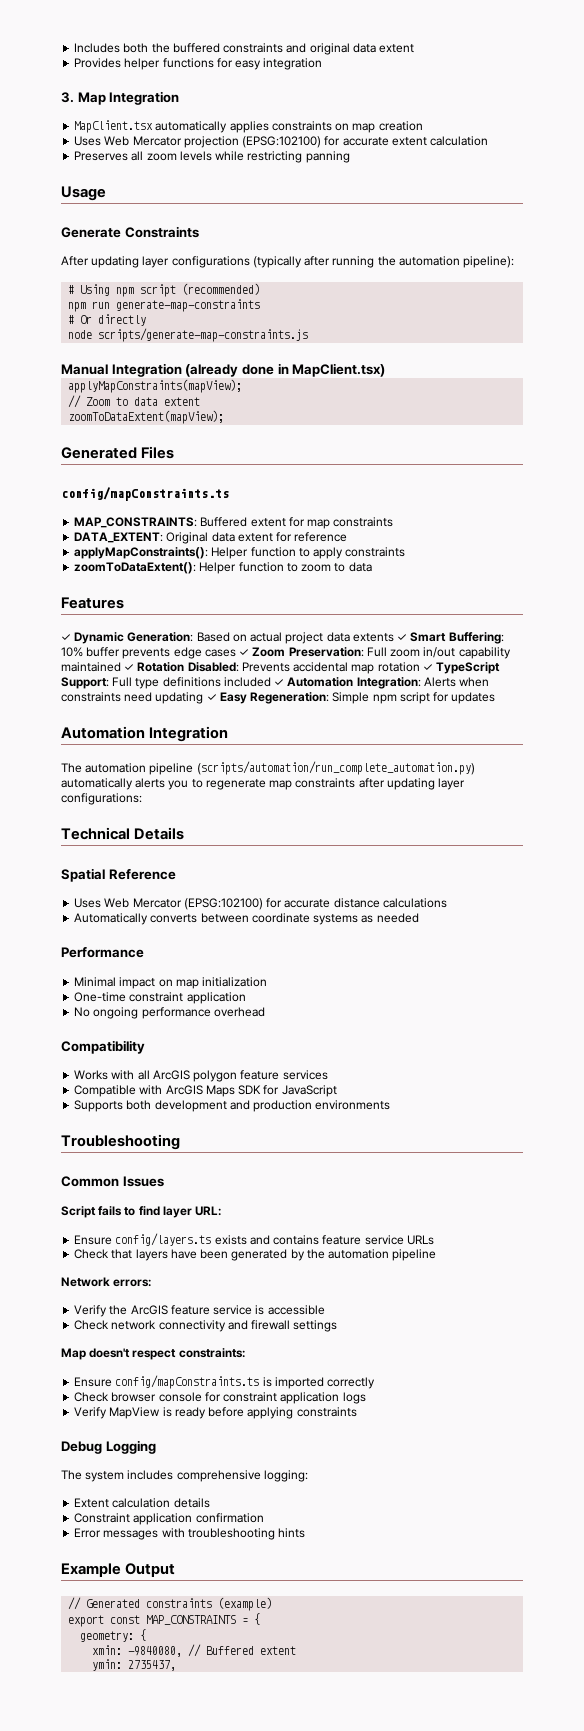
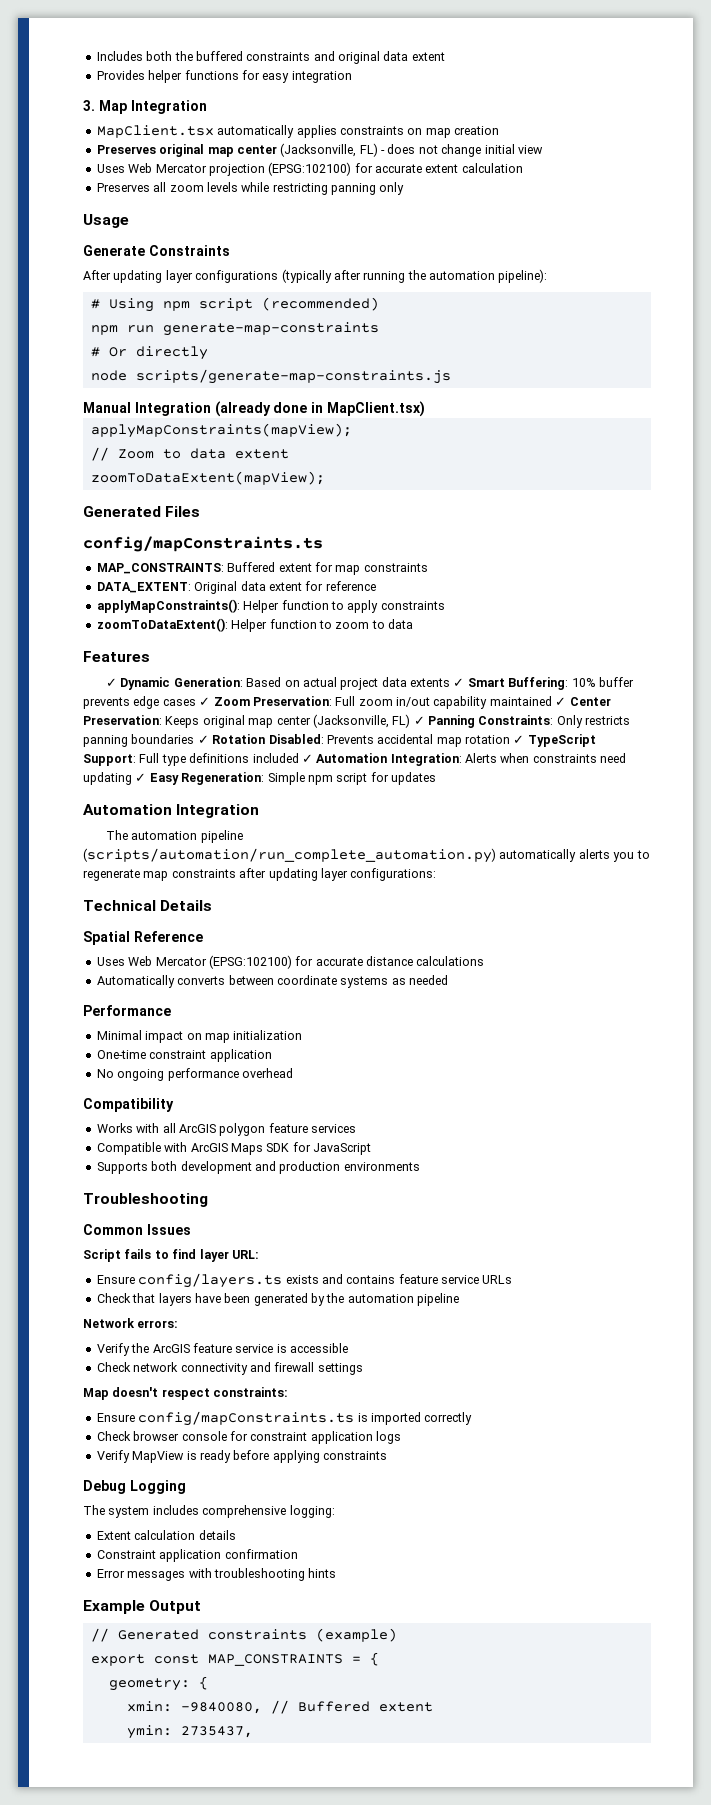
(423, 126) none -> [96,143,543,157] // Preserves original map center (Jacksonville, FL) - does not change initial view
(350, 157) none -> [379,182,405,195] only
(135, 667) none -> [569,697,611,706] [83,714,631,728] [83,734,209,747] Center Preservation: Keeps original map center (Jacksonville, FL) ✓ Panning Constraints: Only restricts panning boundaries ✓

